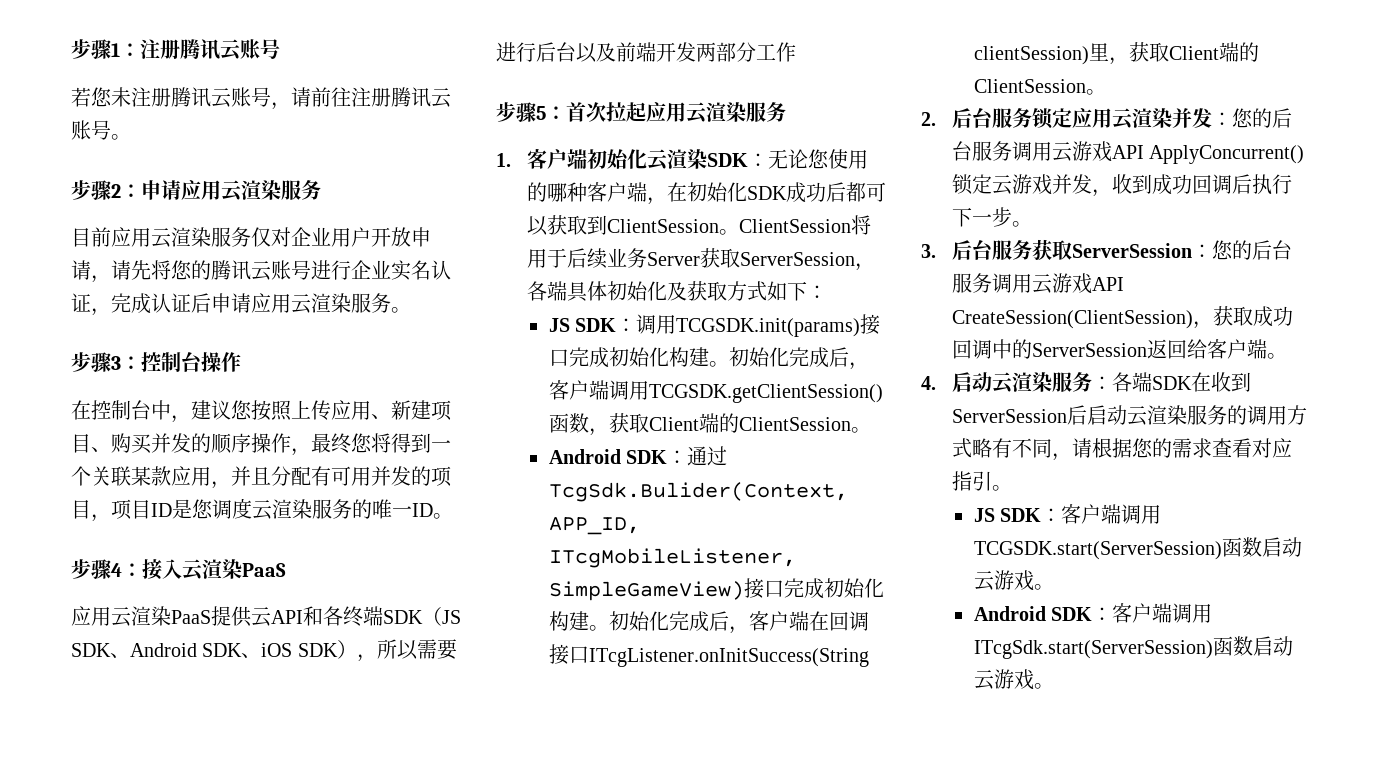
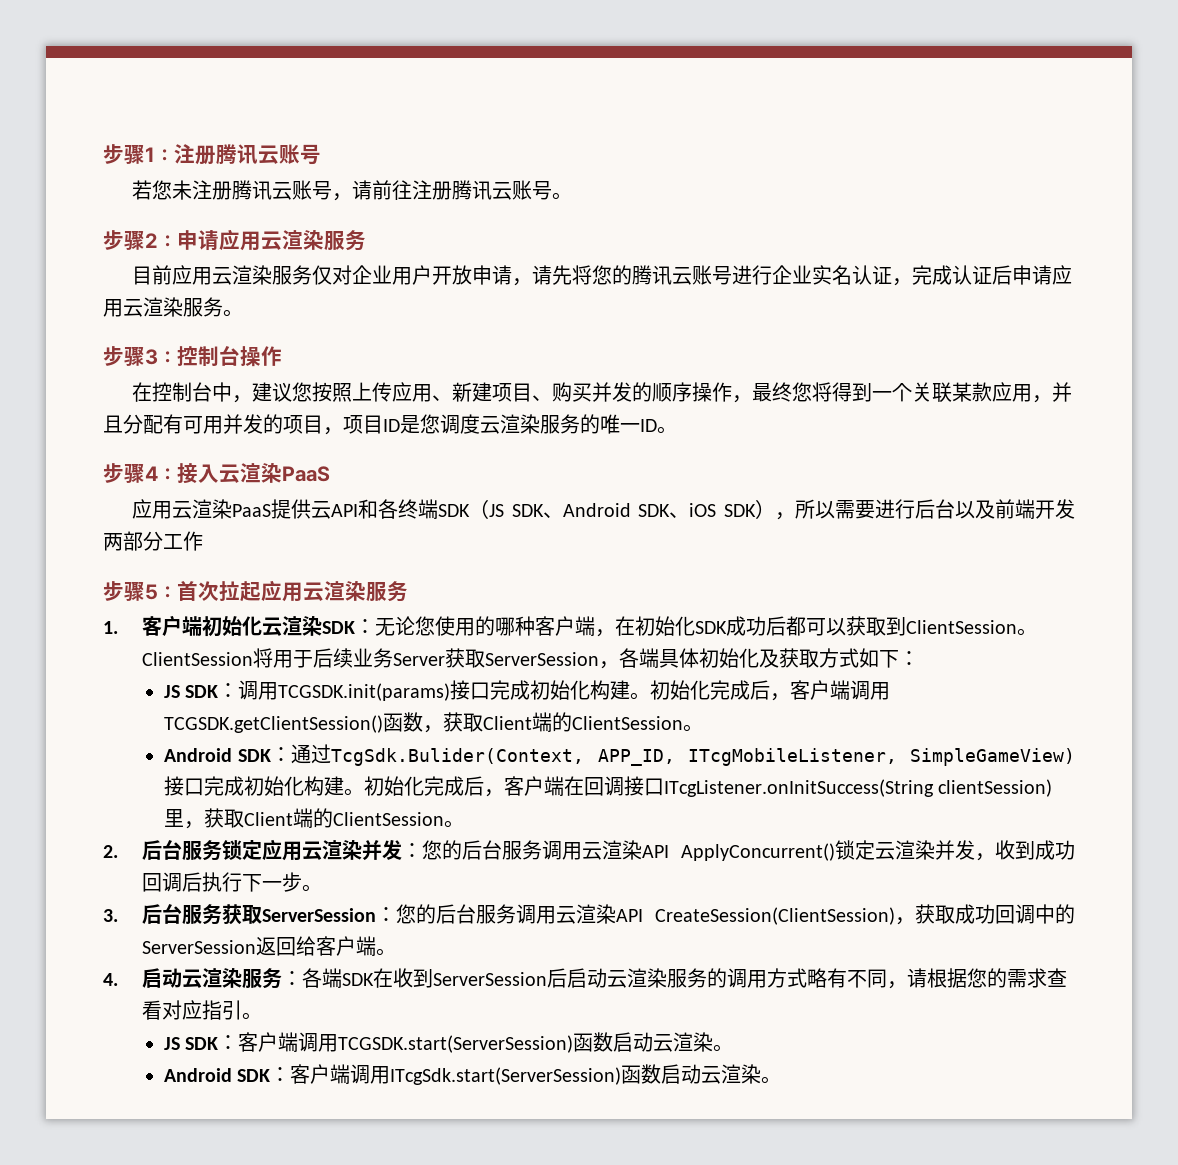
[1071,141,1112,162] 游戏 -> [601,840,642,860] 渲染
[1011,174,1052,195] 游戏 -> [894,840,935,860] 渲染
[1051,273,1092,294] 游戏 -> [575,904,616,924] 渲染
[993,570,1034,591] 游戏 -> [673,1032,714,1052] 渲染
[993,669,1034,690] 游戏 -> [721,1064,762,1084] 渲染

